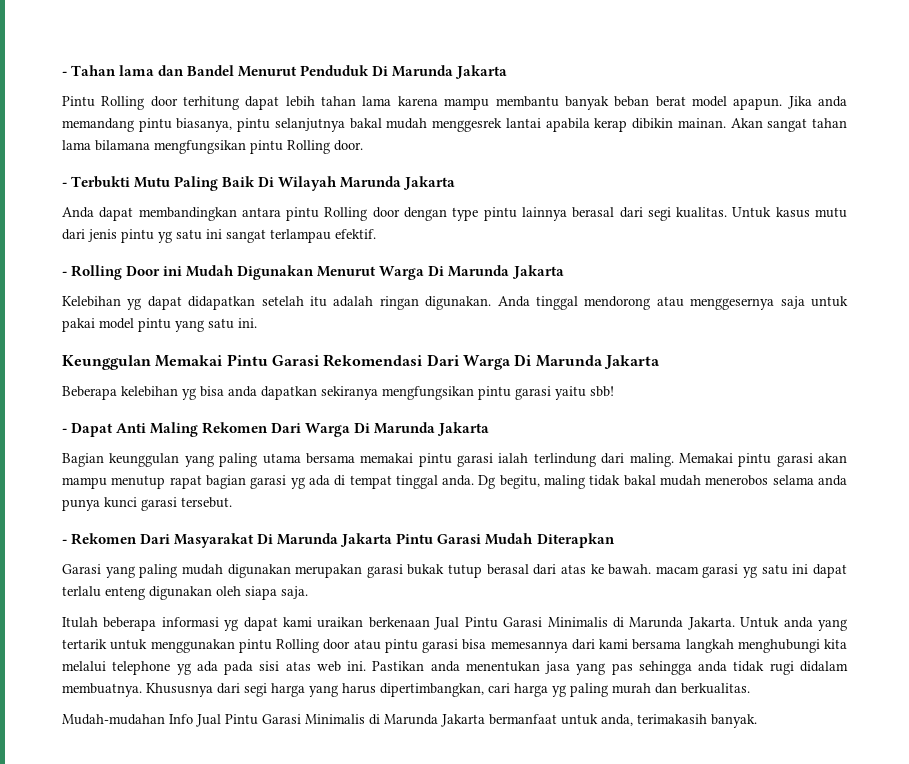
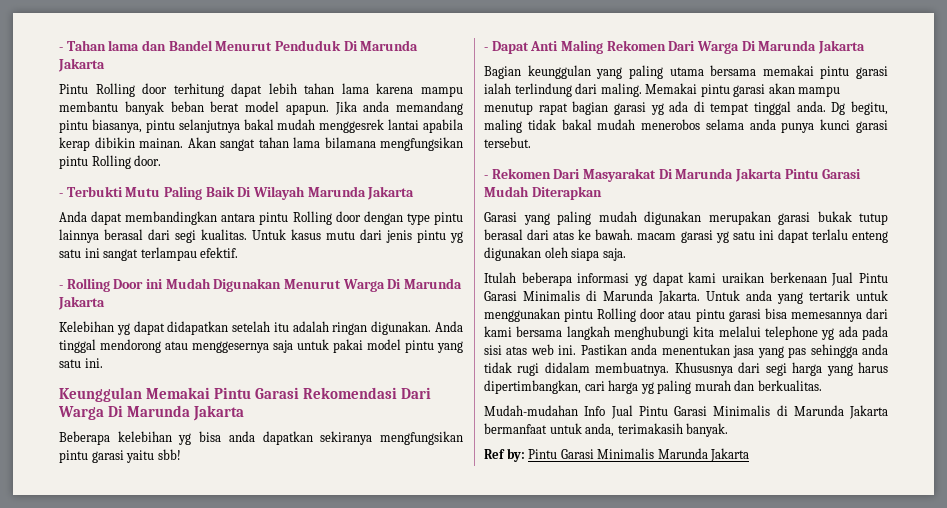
(757, 721) none -> [484,448,750,462] // Ref by: Pintu Garasi Minimalis Marunda Jakarta

